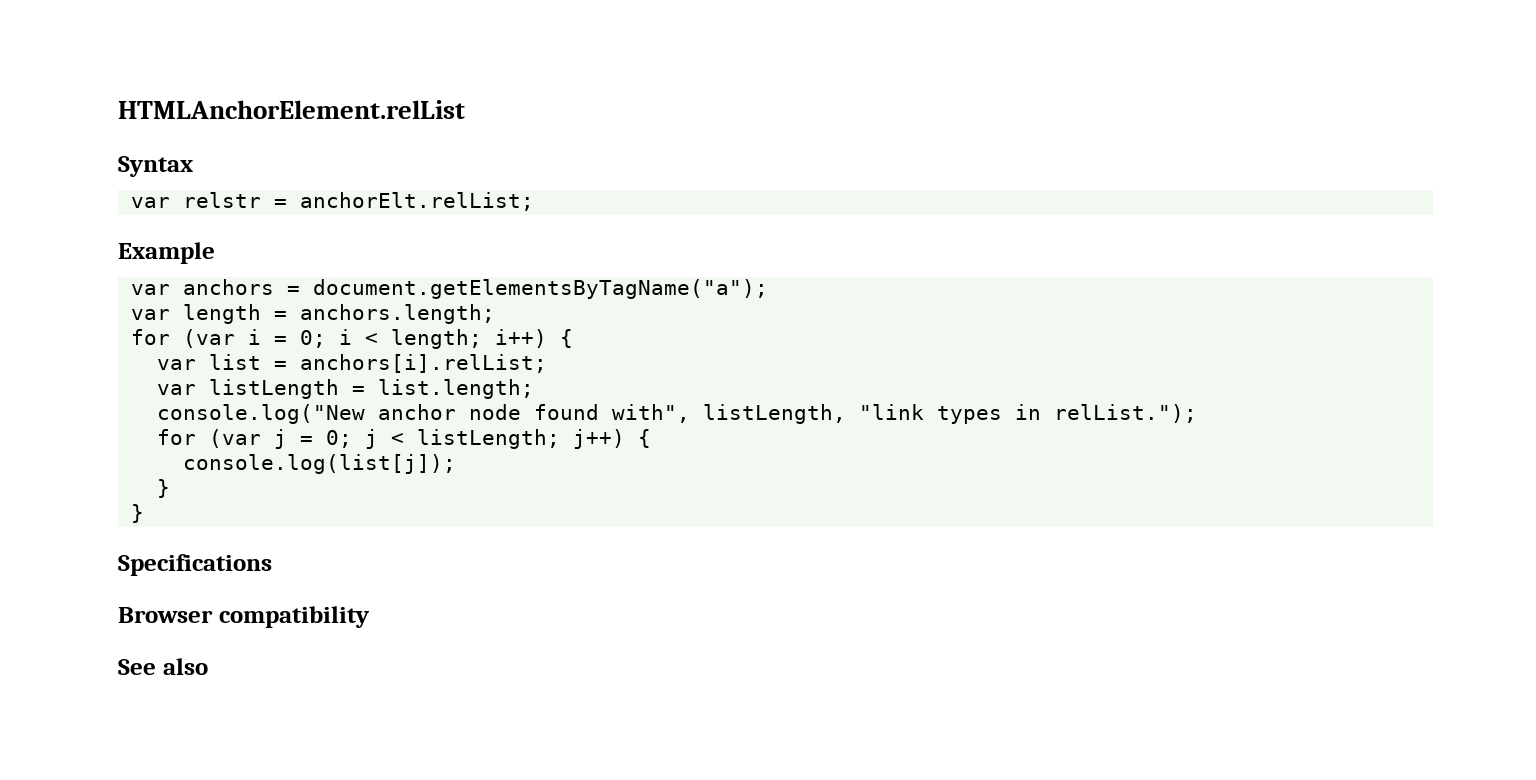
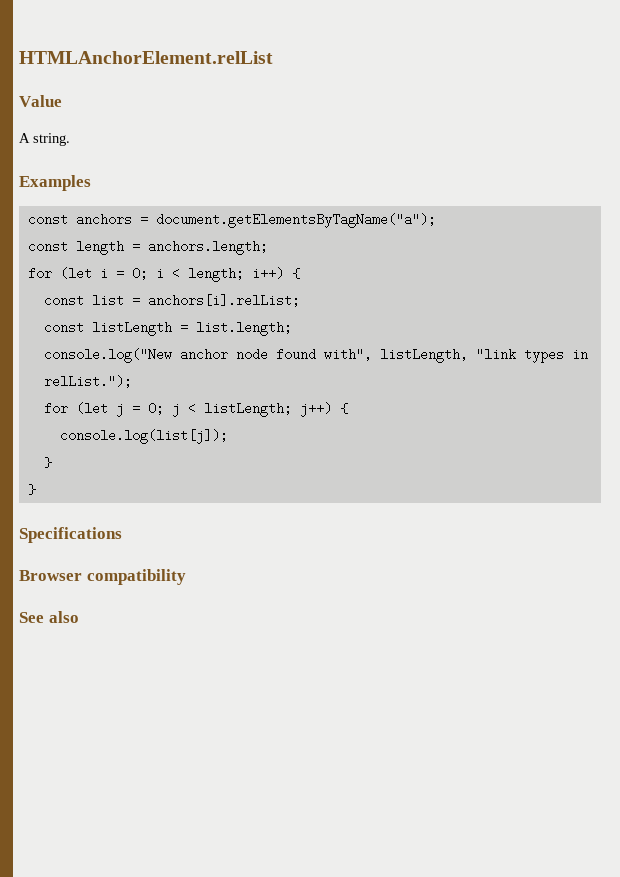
[118,156,193,177] [131,192,535,211] [118,242,215,264] [131,284,171,295] Syntax // var relstr = anchorElt.relList; // Example // var -> [19,95,62,107] [19,133,70,146] [19,175,91,191] [27,213,68,226] Value // A string. // Examples // const
[131,309,171,320] var -> [27,240,68,253] const
[183,329,236,348] (var -> [59,267,92,280] (let
[157,359,197,370] var -> [43,294,84,307] const
[157,384,197,395] var -> [43,321,84,334] const
[209,429,262,448] (var -> [75,402,108,415] (let

